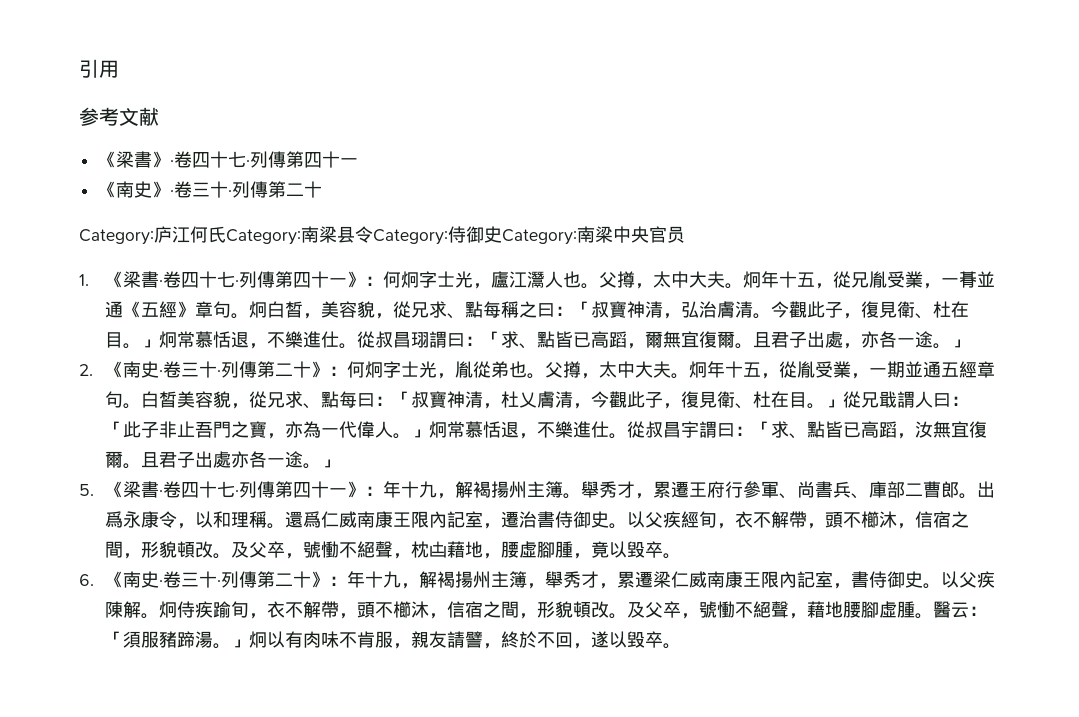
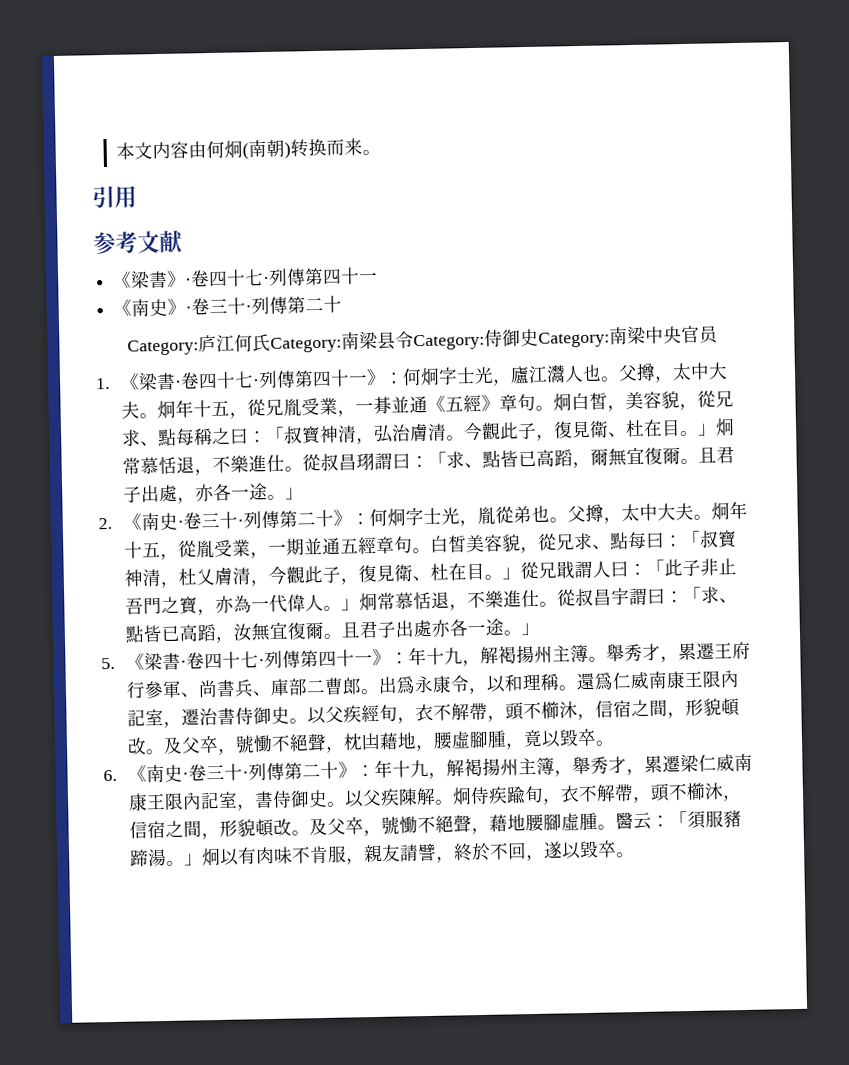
(79, 68) none -> [115,138,381,160] 本文内容由何炯(南朝)转换而来。 //

